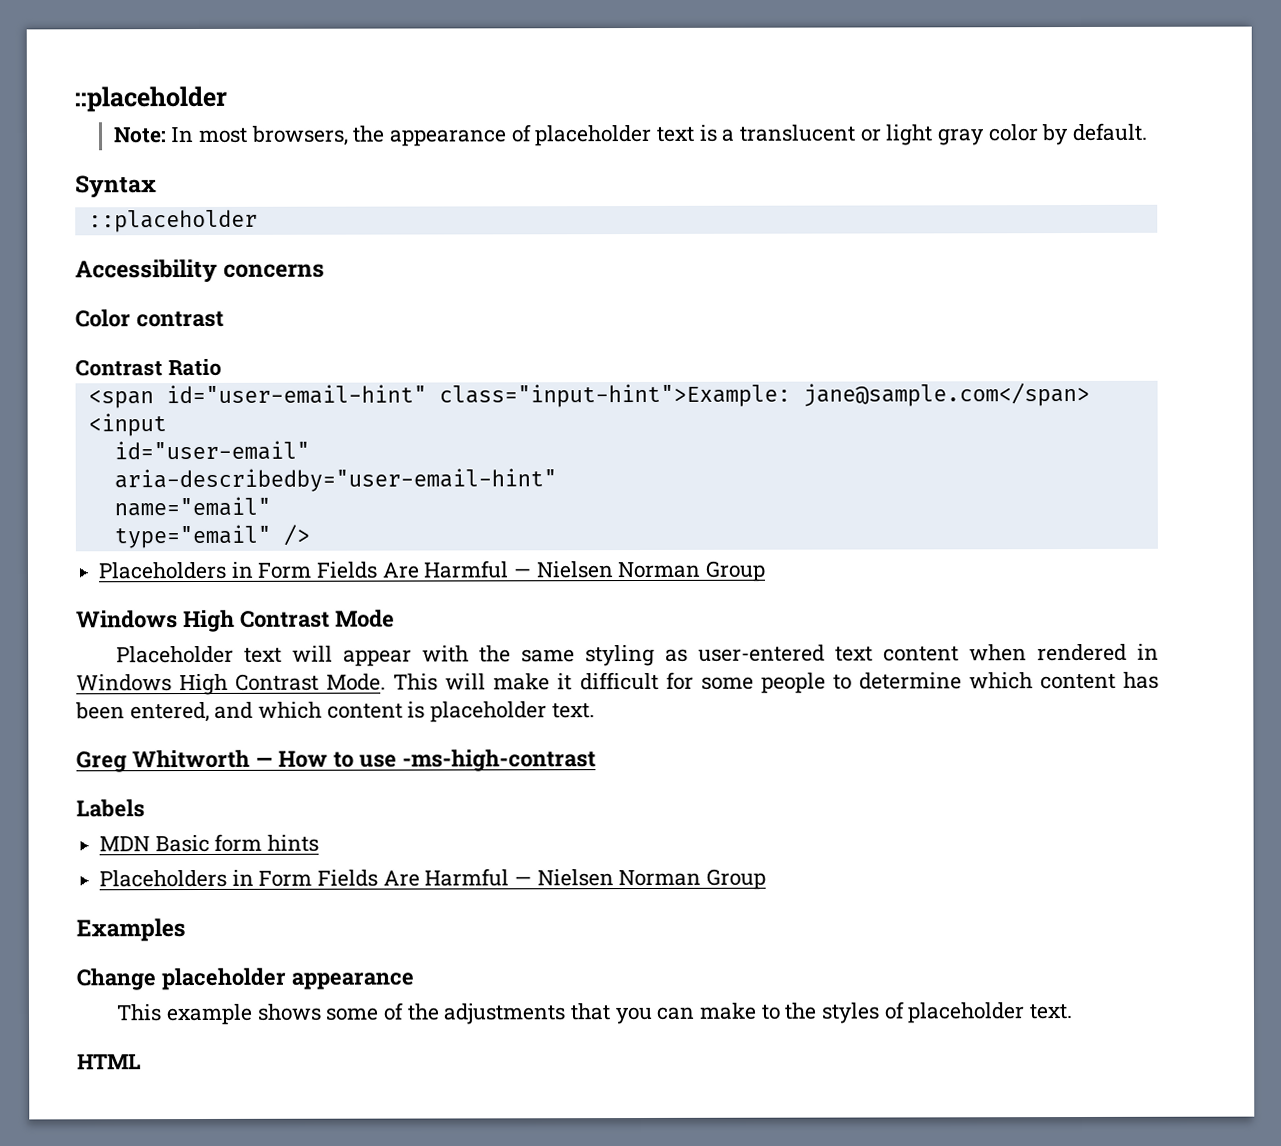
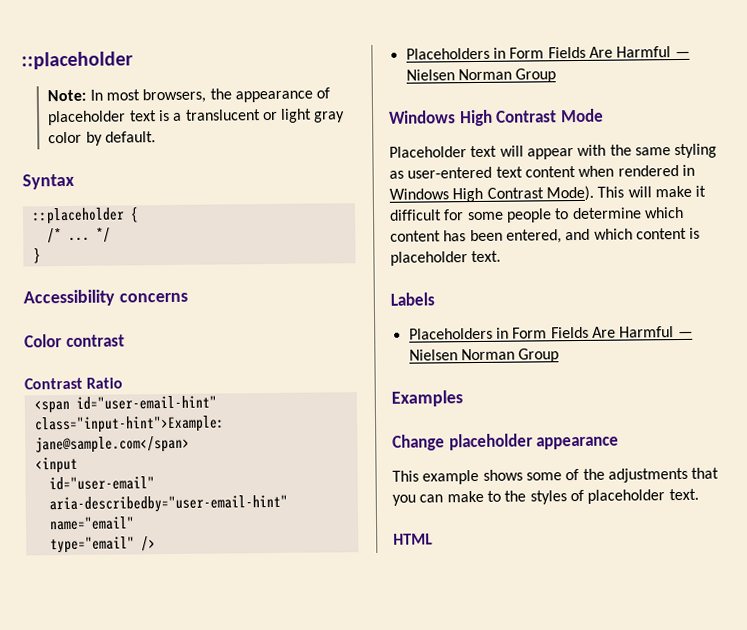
(258, 221) none -> [129,206,139,223] [46,227,111,244] [32,247,41,264] { // /* ... */ // }
[326,673,387,691] Mode. -> [545,185,594,202] Mode).
[76,749,596,773] [76,799,145,818] [99,833,320,853] Greg Whitworth — How to use -ms-high-contrast // Labels // MDN Basic form hints -> [390,292,435,306] Labels

